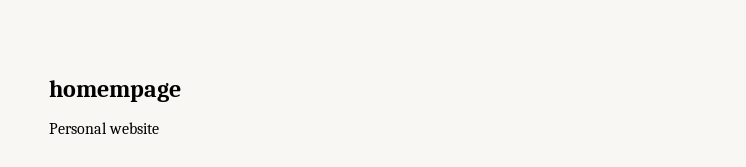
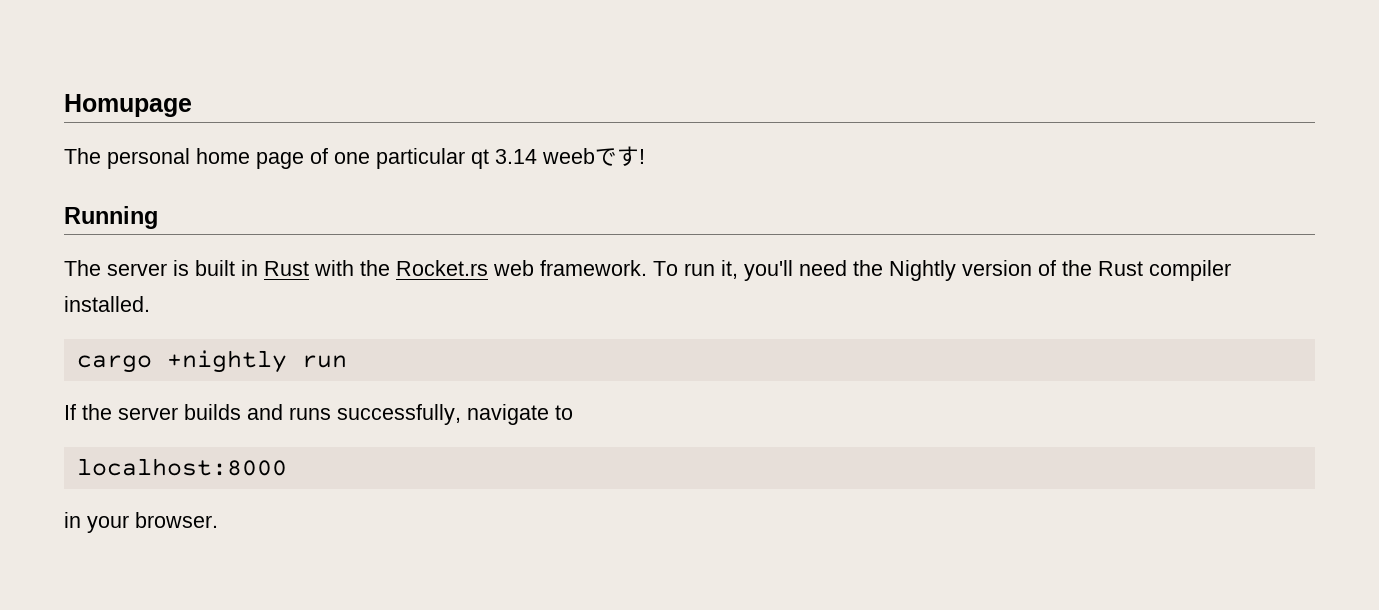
[49,80,181,102] [49,122,160,134] homempage // Personal website -> [64,94,192,117] [64,146,645,169] [64,206,158,229] [64,260,1231,281] [64,296,150,312] [76,350,347,373] [64,404,573,425] [76,458,287,476] [64,512,218,533] Homupage // The personal home page of one particular qt 3.14 weebです! // Running // The server is built in Rust with the Rocket.rs web framework. To run it, you'll need the Nightly version of the Rust compiler installed. // cargo +nightly run // If the server builds and runs successfully, navigate to // localhost:8000 // in your browser.

